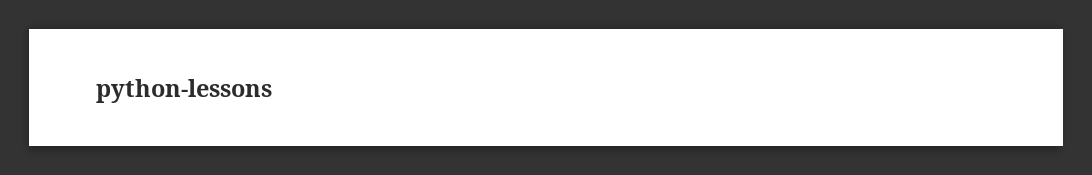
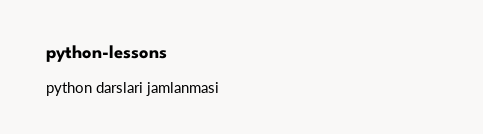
(272, 91) none -> [46,82,219,96] // python darslari jamlanmasi

